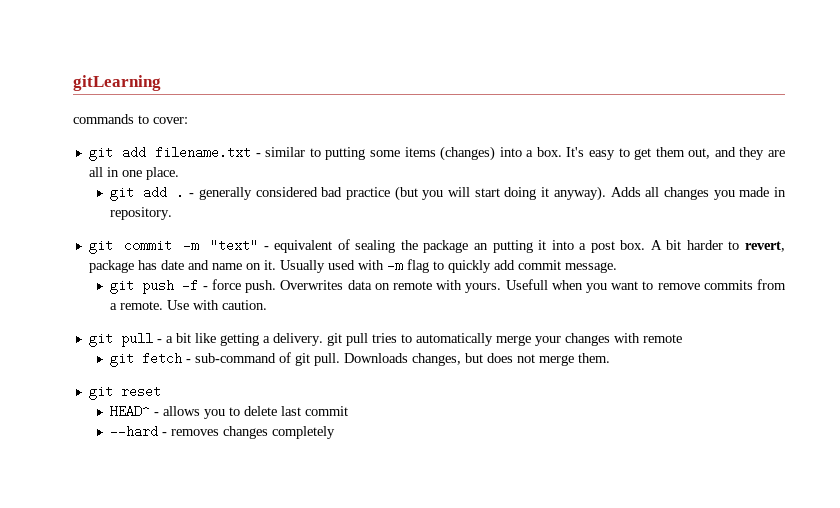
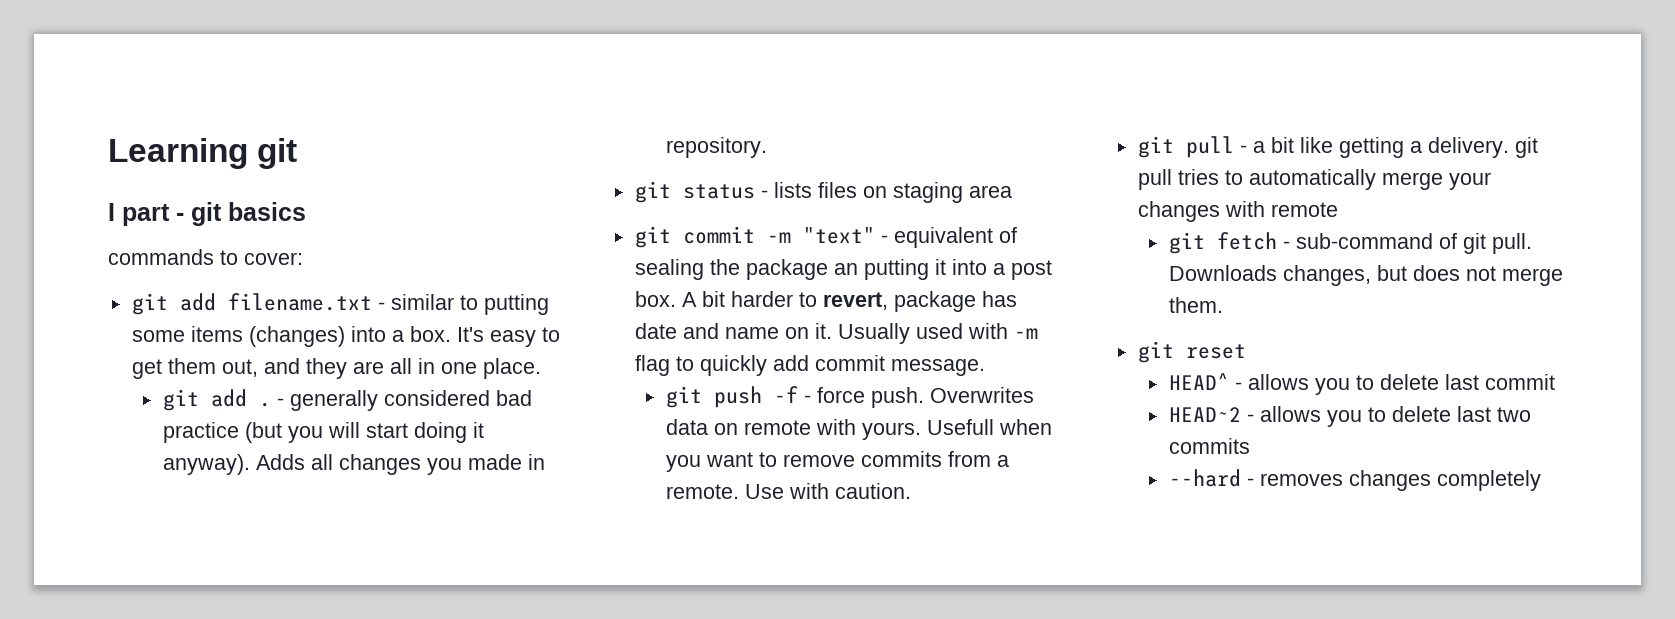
[73,75,161,91] gitLearning -> [108,138,298,169] [108,202,306,226] Learning git // I part - git basics
(172, 213) none -> [634,181,1012,203] // git status - lists files on staging area
(348, 411) none -> [1168,406,1531,427] [1168,438,1250,454] // HEAD~2 - allows you to delete last two commits

